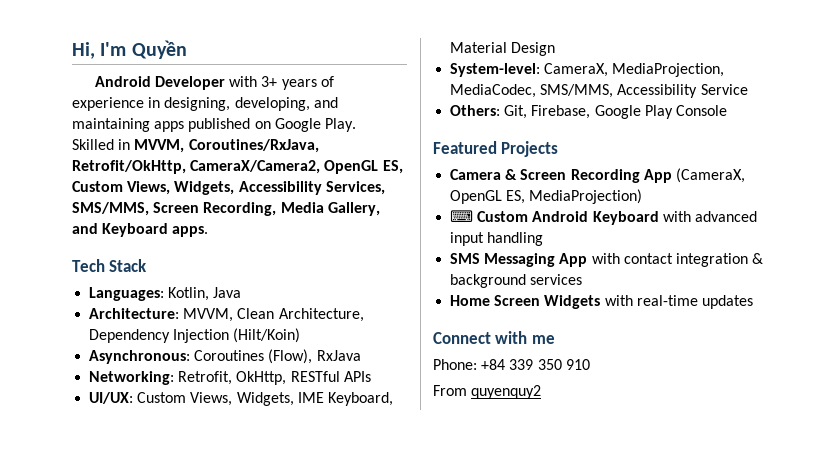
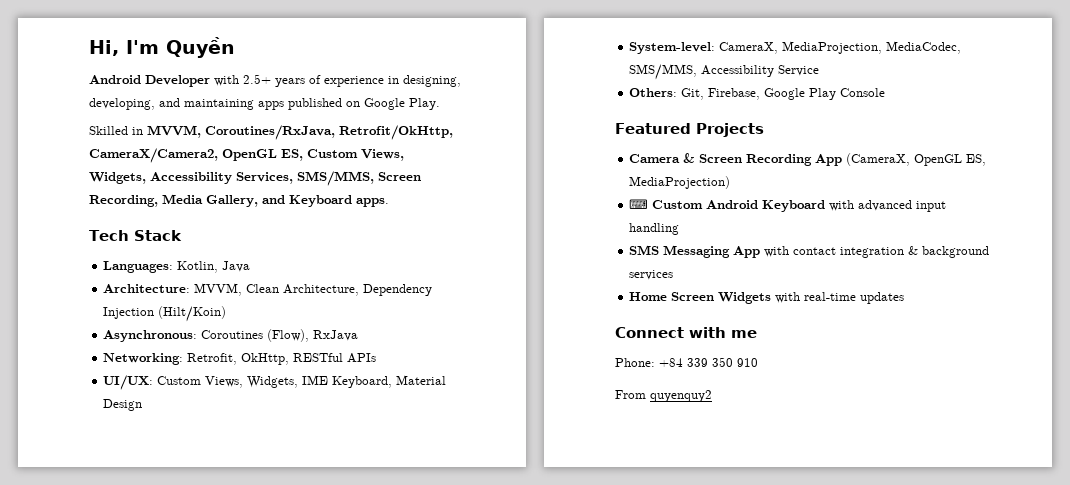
[261,76,278,87] 3+ -> [243,74,271,84] 2.5+

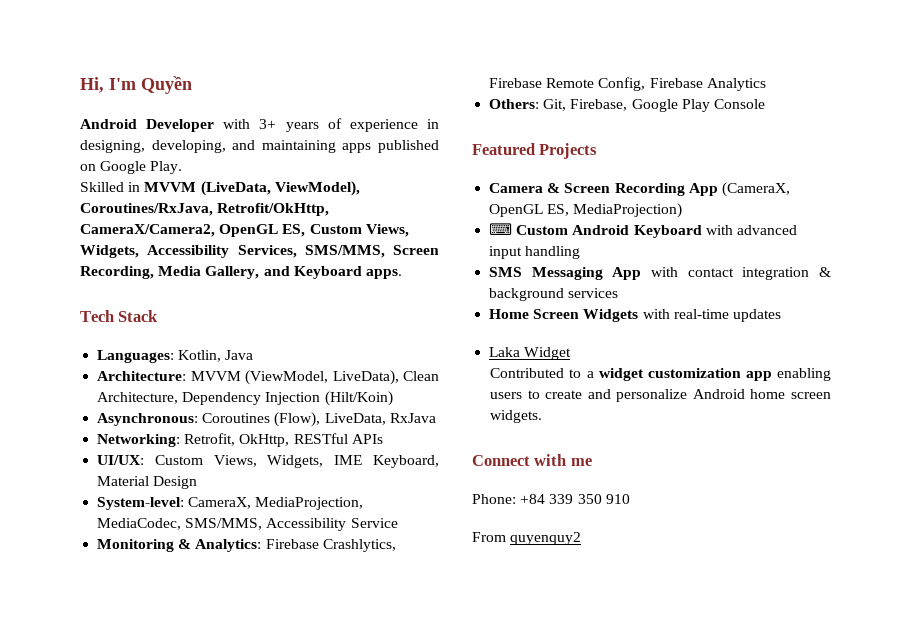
[243,74,271,84] 2.5+ -> [259,119,277,129] 3+
[147,125,201,138] MVVM, -> [144,181,360,196] MVVM (LiveData, ViewModel),
[194,283,243,296] MVVM, -> [190,370,399,385] MVVM (ViewModel, LiveData),
(310, 335) none -> [324,413,386,425] LiveData,
(820, 70) none -> [97,539,396,552] [489,77,766,91] // Monitoring & Analytics: Firebase Crashlytics, Firebase Remote Config, Firebase Analytics
(905, 298) none -> [489,347,572,360] [490,368,831,381] [490,389,831,402] [490,410,543,423] // Laka Widget // Contributed to a widget customization app enabling users to create and personalize Android home screen widgets.

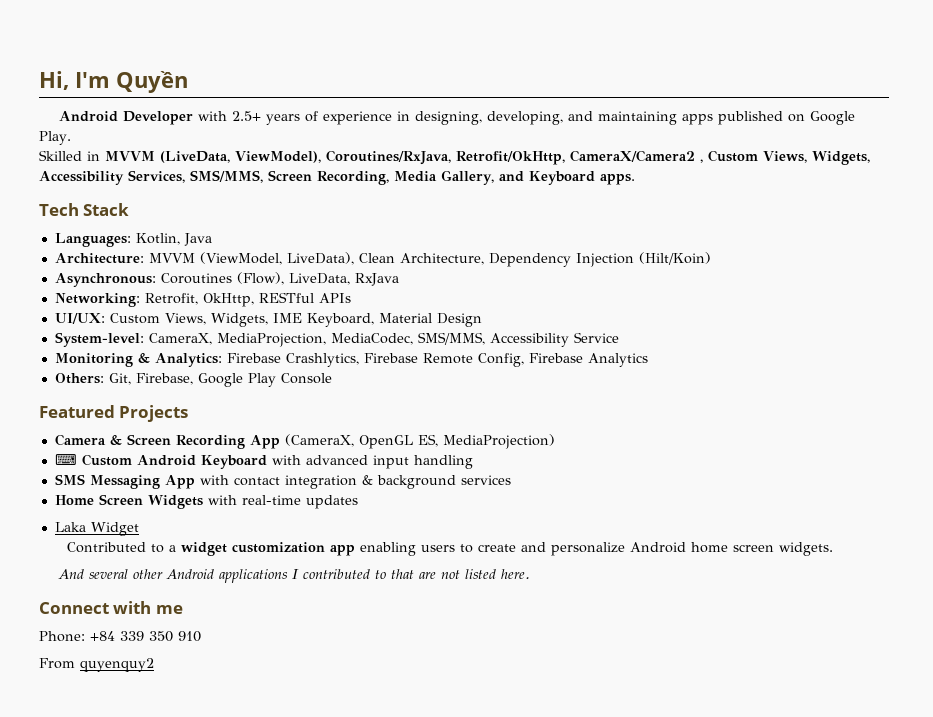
[259,119,277,129] 3+ -> [232,111,262,121] 2.5+
[80,224,306,237] CameraX/Camera2, OpenGL ES, -> [570,150,703,163] CameraX/Camera2 ,
(543, 416) none -> [58,569,531,583] // And several other Android applications I contributed to that are not listed here.

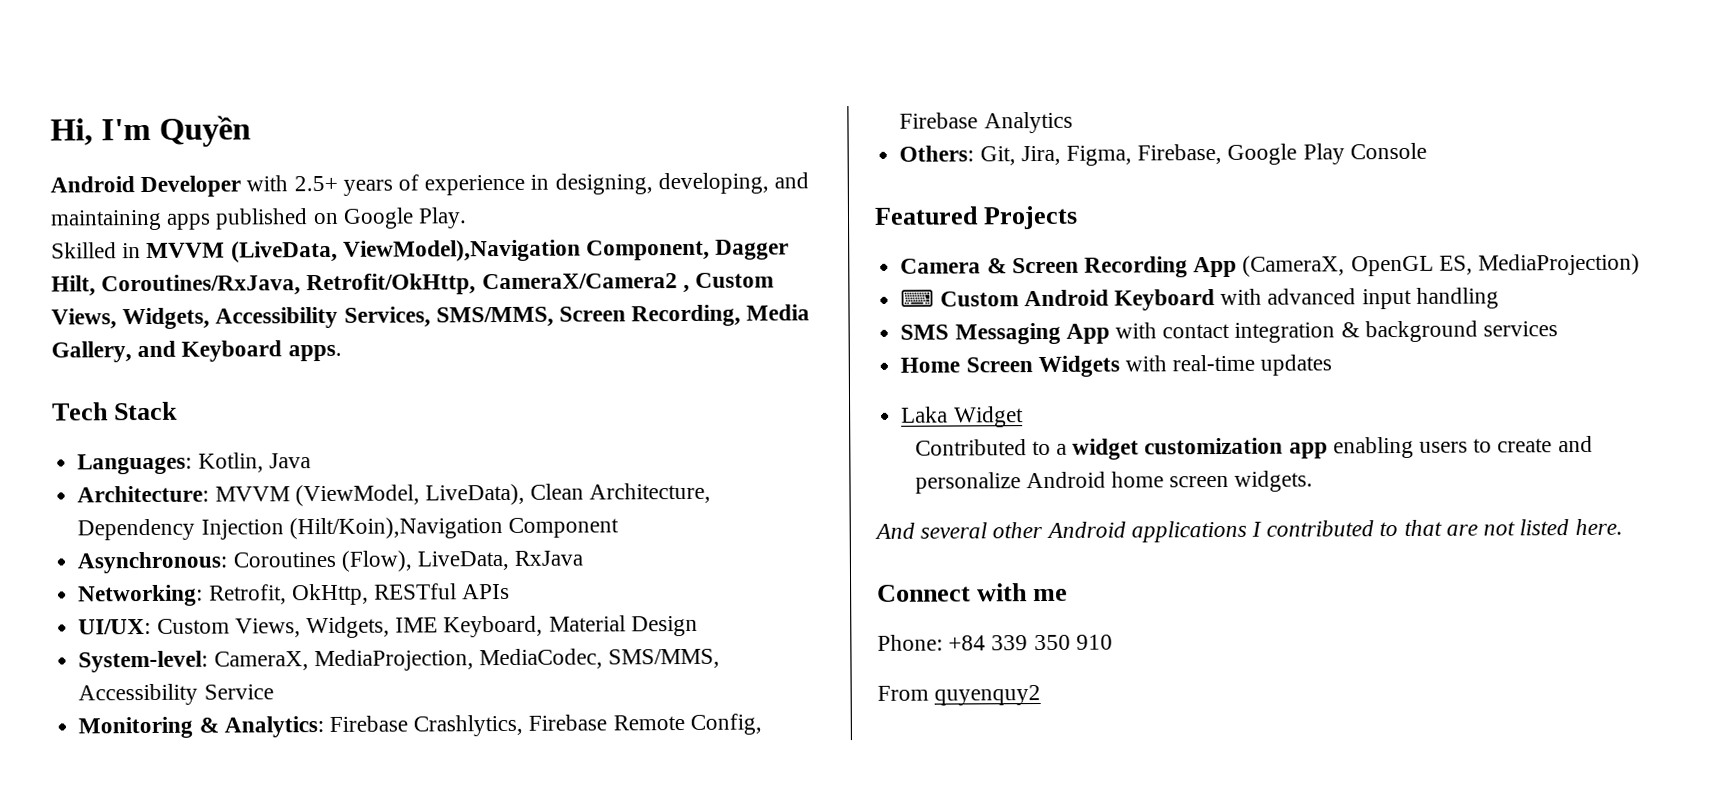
[235,151,321,163] ViewModel), -> [342,239,790,262] [51,275,96,297] ViewModel),Navigation Component, Dagger Hilt,
[638,252,711,265] (Hilt/Koin) -> [288,517,619,540] (Hilt/Koin),Navigation Component
(131, 379) none -> [1020,145,1132,166] Jira, Figma,

